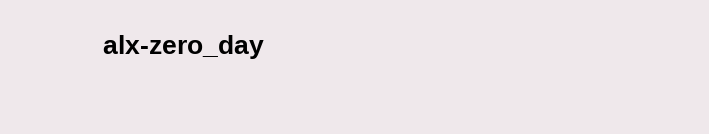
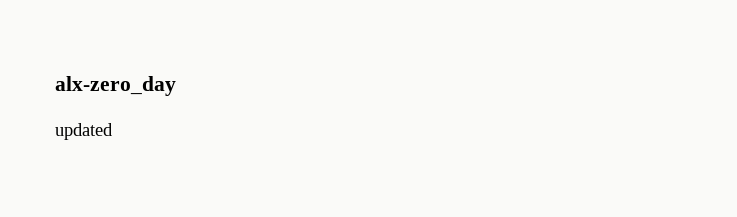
(264, 47) none -> [55,123,113,140] // updated

